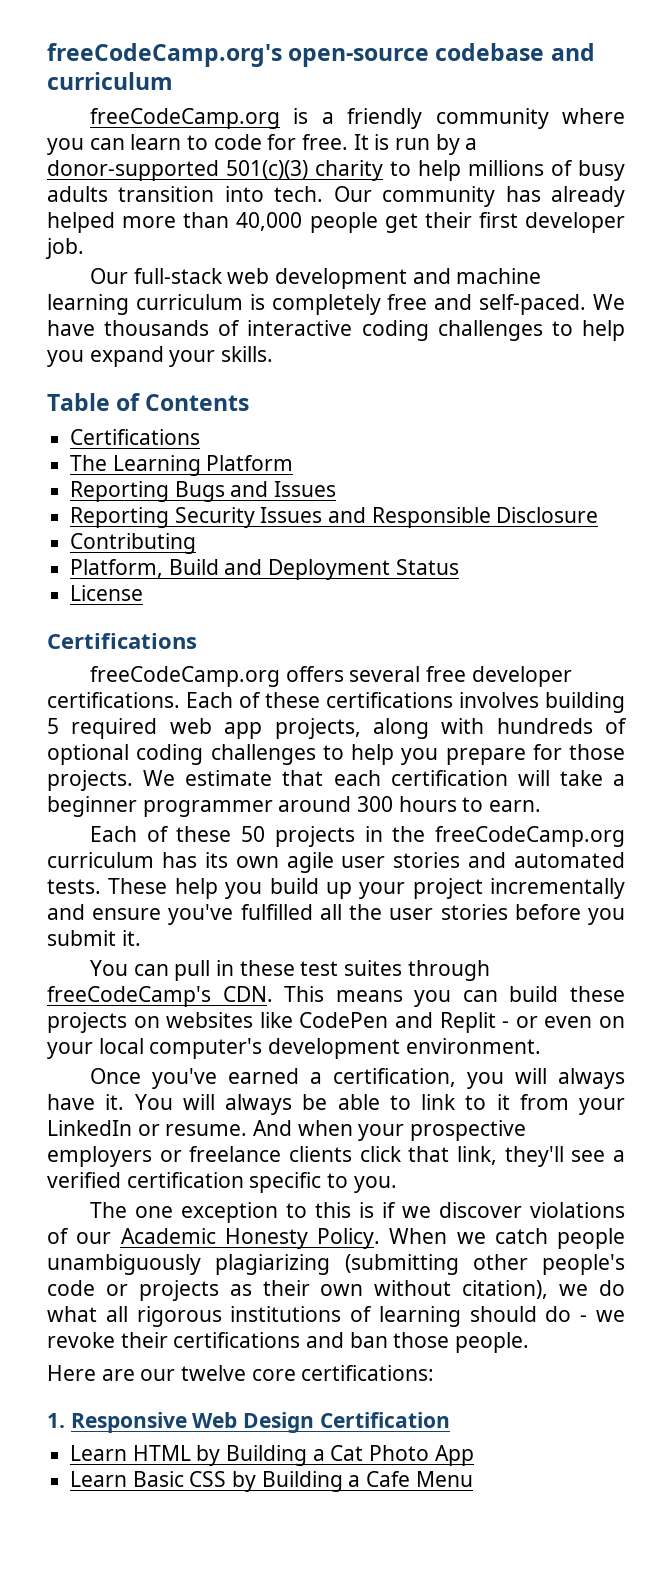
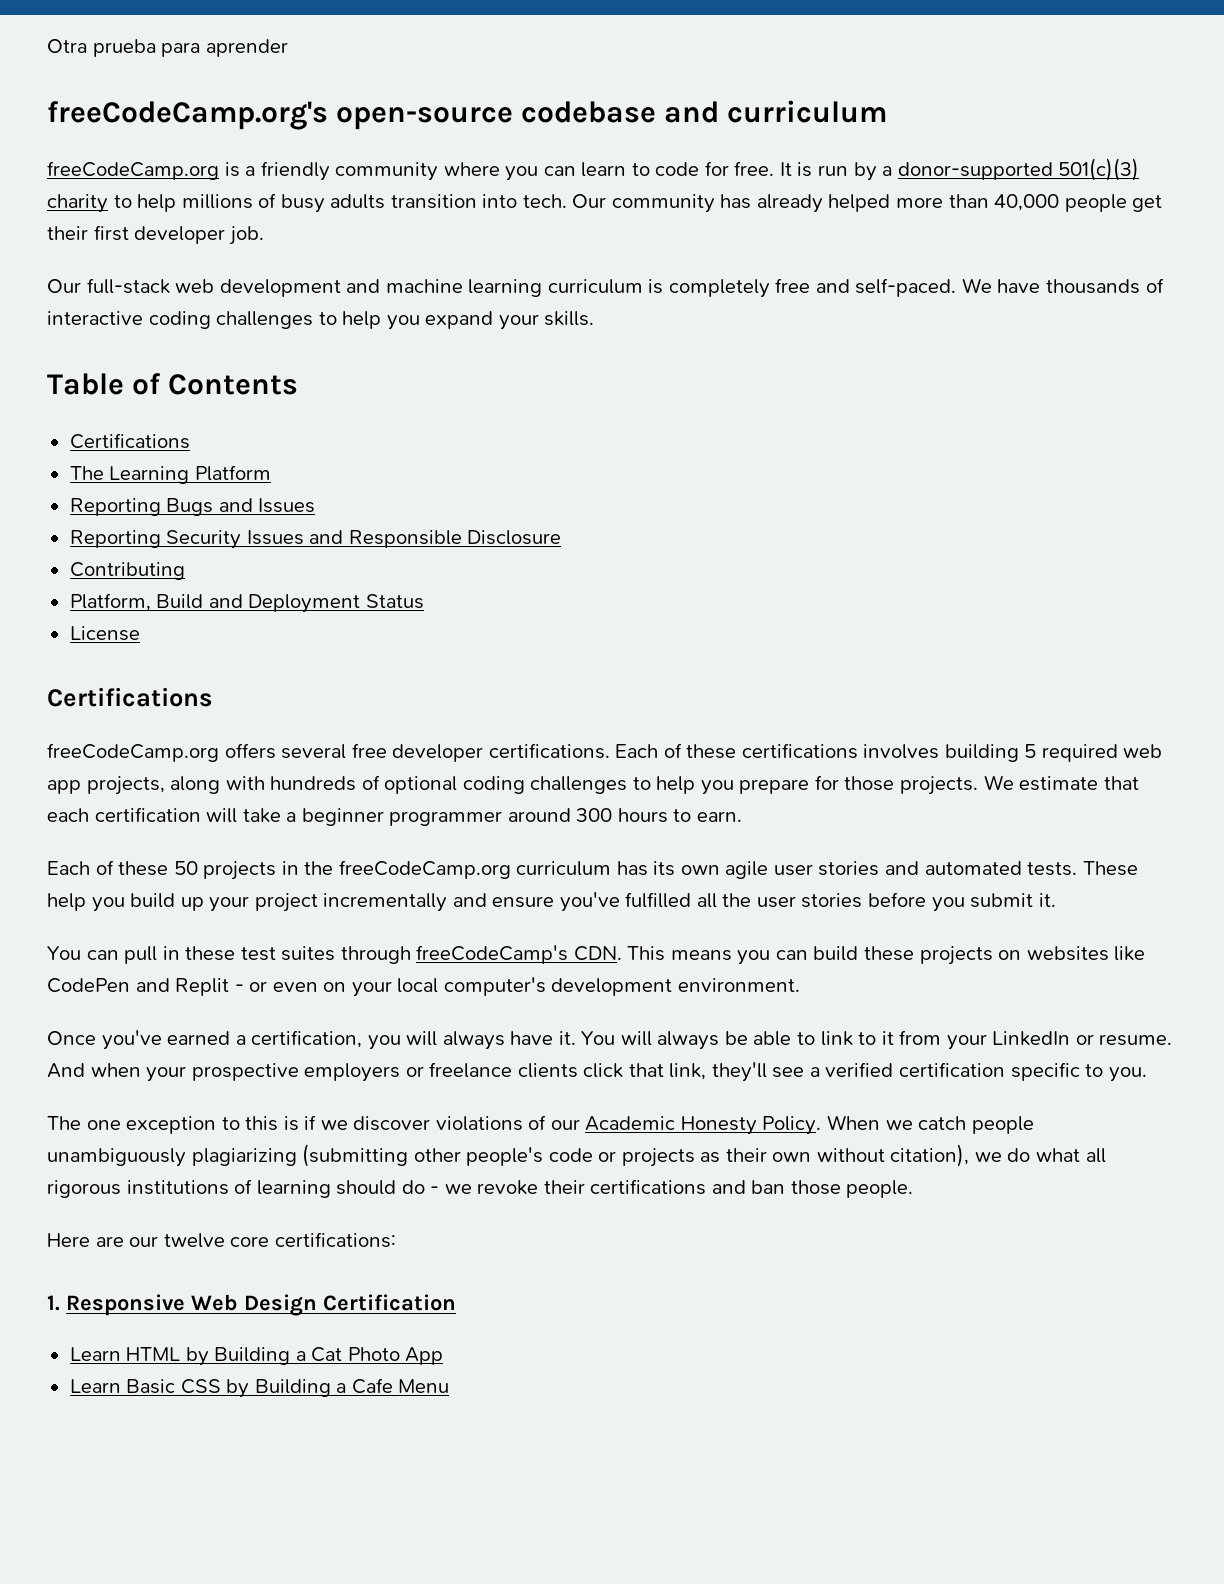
(47, 55) none -> [47,39,288,57] Otra prueba para aprender //

